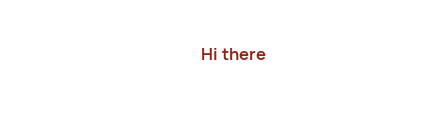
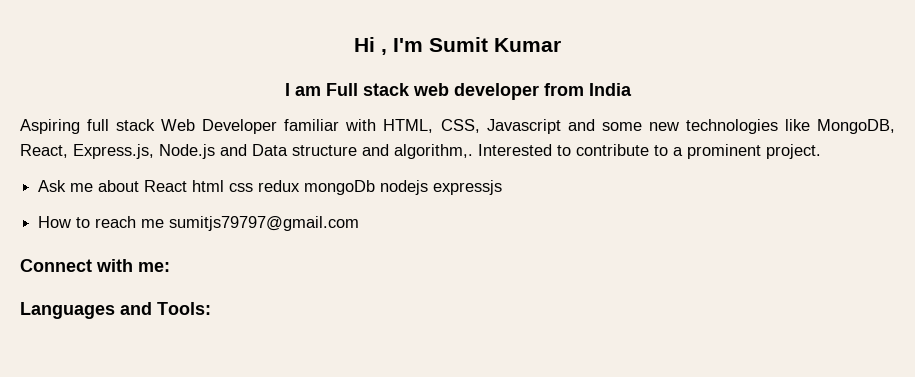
[222,48,267,60] there -> [381,37,561,55] [284,83,632,100] [20,119,896,134] [20,144,821,159] [38,180,503,195] [38,216,360,231] [20,259,170,272] [20,302,211,319] , I'm Sumit Kumar // I am Full stack web developer from India // Aspiring full stack Web Developer familiar with HTML, CSS, Javascript and some new technologies like MongoDB, React, Express.js, Node.js and Data structure and algorithm,. Interested to contribute to a prominent project. // Ask me about React html css redux mongoDb nodejs expressjs // How to reach me sumitjs79797@gmail.com // Connect with me: // Languages and Tools:

